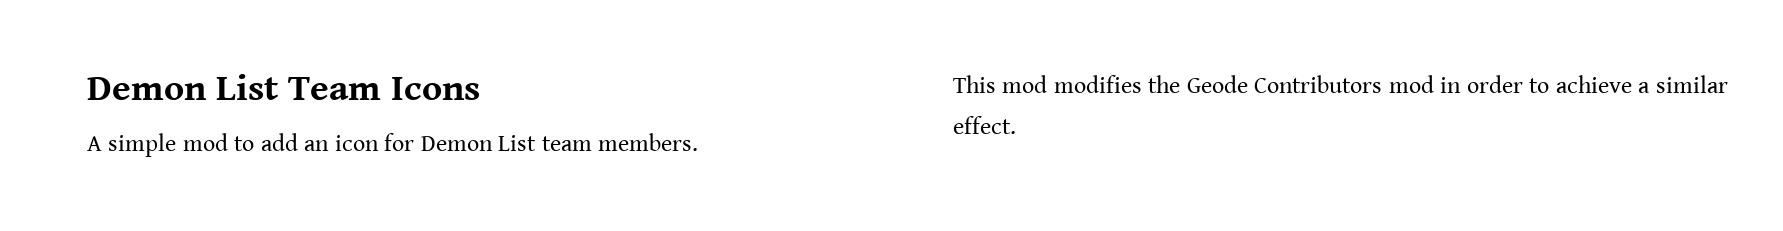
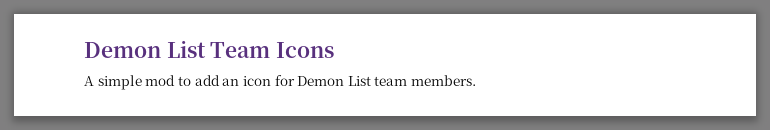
[953,75,1728,93] [953,116,1016,134] // This mod modifies the Geode Contributors mod in order to achieve a similar effect. -> (477, 80) none

